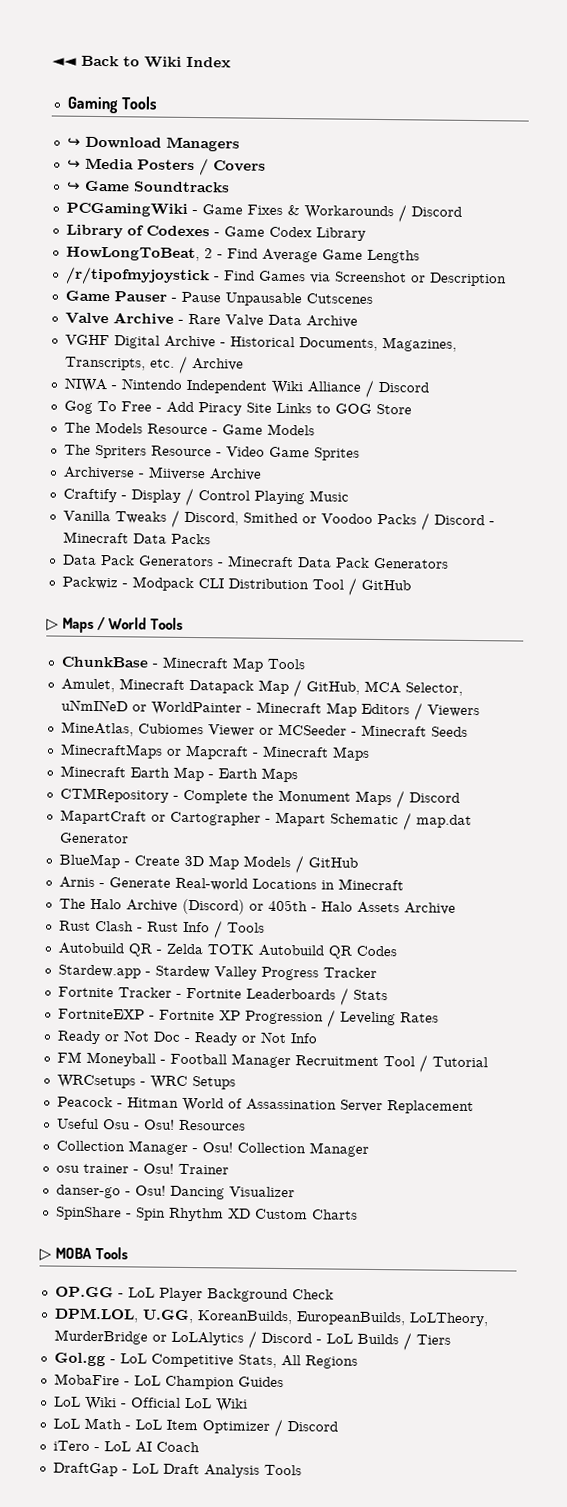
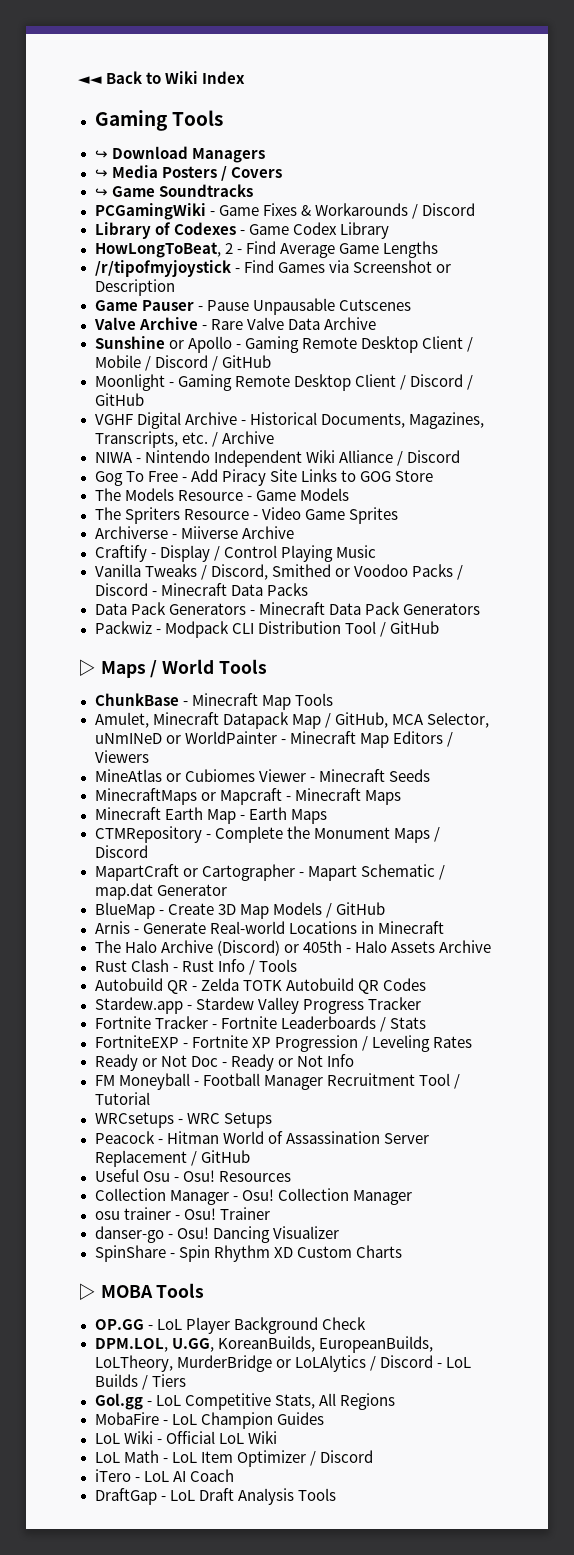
(358, 321) none -> [94,336,473,353] [94,355,271,371] [94,374,473,391] [94,393,144,406] // Sunshine or Apollo - Gaming Remote Desktop Client / Mobile / Discord / GitHub // Moonlight - Gaming Remote Desktop Client / Discord / GitHub
[60,721,347,737] MineAtlas, Cubiomes Viewer or MCSeeder -> [94,769,306,782] MineAtlas or Cubiomes Viewer
(474, 1107) none -> [190,1150,250,1166] / GitHub

